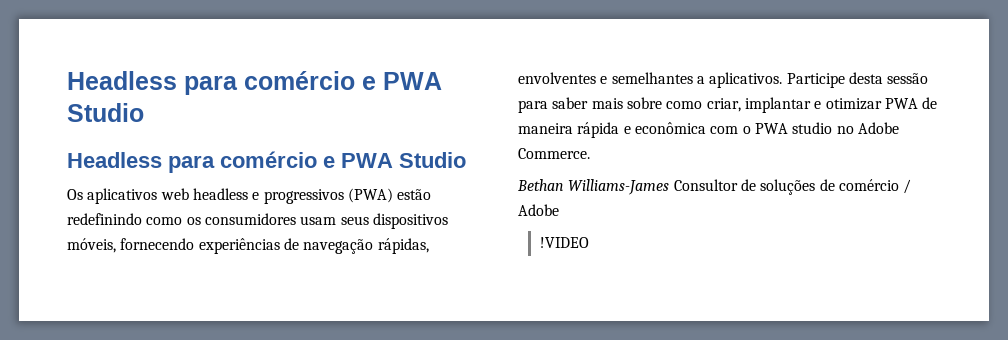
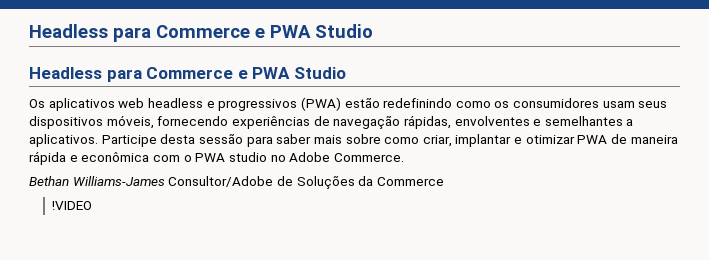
[67,71,355,95] Headless para comércio -> [29,24,250,42] Headless para Commerce
[220,151,317,168] comércio -> [146,67,234,79] Commerce
[673,179,912,195] [518,204,559,216] Consultor de soluções de comércio / Adobe -> [168,176,444,189] Consultor/Adobe de Soluções da Commerce

